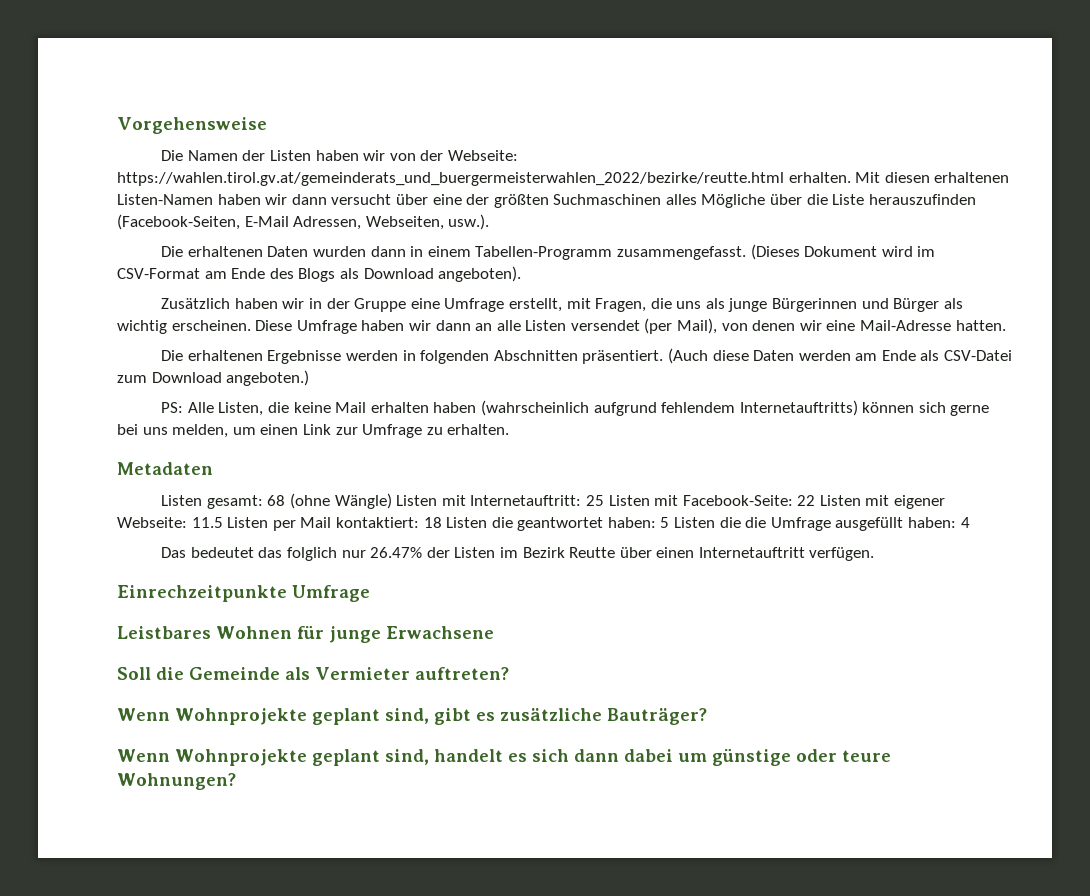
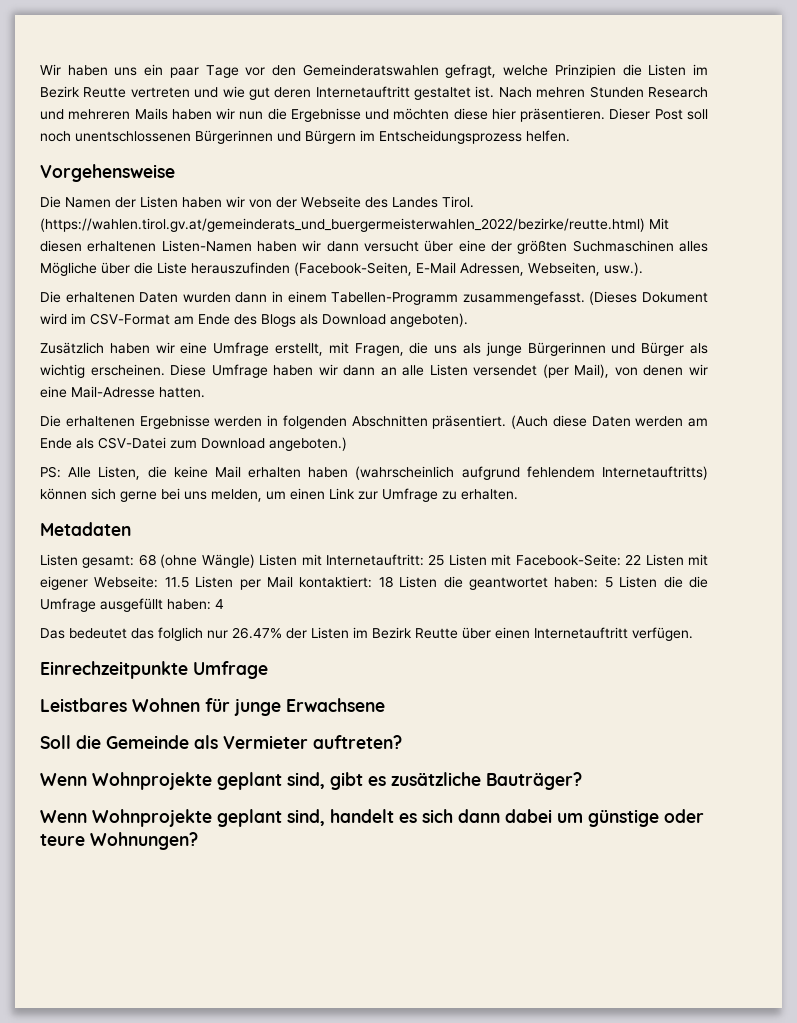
(117, 125) none -> [40,64,708,78] [40,86,708,100] [40,108,708,122] [40,130,570,144] Wir haben uns ein paar Tage vor den Gemeinderatswahlen gefragt, welche Prinzipien die Listen im Bezirk Reutte vertreten und wie gut deren Internetauftritt gestaltet ist. Nach mehren Stunden Research und mehreren Mails haben wir nun die Ergebnisse und möchten diese hier präsentieren. Dieser Post soll noch unentschlossenen Bürgerinnen und Bürgern im Entscheidungsprozess helfen. //
[447,150,518,161] [117,172,851,186] Webseite: https://wahlen.tirol.gv.at/gemeinderats_und_buergermeisterwahlen_2022/bezirke/reutte.html erhalten. -> [301,196,474,208] [40,218,645,232] Webseite des Landes Tirol. (https://wahlen.tirol.gv.at/gemeinderats_und_buergermeisterwahlen_2022/bezirke/reutte.html)
[308,298,407,312] in der Gruppe -> (175, 347) none

